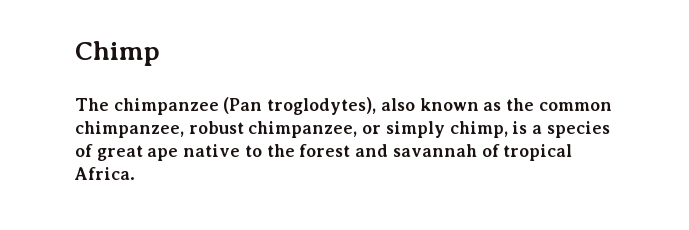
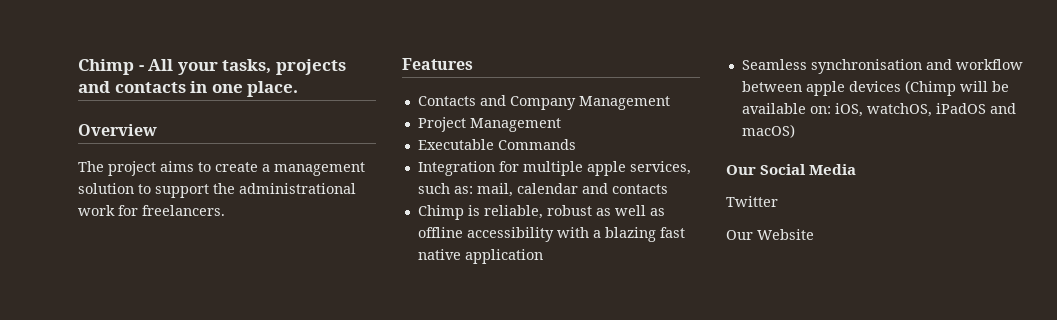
[75,41,160,66] [75,97,612,115] [75,121,610,138] [75,144,573,161] [74,167,135,180] Chimp // The chimpanzee (Pan troglodytes), also known as the common chimpanzee, robust chimpanzee, or simply chimp, is a species of great ape native to the forest and savannah of tropical Africa. -> [78,59,346,75] [78,81,299,97] [78,124,157,136] [78,161,365,176] [78,183,356,198] [78,205,225,216] [402,58,473,70] [417,95,670,110] [417,117,561,132] [417,139,576,150] [417,161,691,176] [417,183,668,197] [417,205,665,220] [417,227,685,242] [417,249,543,264] [741,59,1023,74] [741,80,1009,96] [741,103,1016,117] [741,124,795,138] [726,164,857,175] [726,196,778,207] [726,229,814,240] Chimp - All your tasks, projects and contacts in one place. // Overview // The project aims to create a management solution to support the administrational work for freelancers. // Features // Contacts and Company Management // Project Management // Executable Commands // Integration for multiple apple services, such as: mail, calendar and contacts // Chimp is reliable, robust as well as offline accessibility with a blazing fast native application // Seamless synchronisation and workflow between apple devices (Chimp will be available on: iOS, watchOS, iPadOS and macOS) // Our Social Media // Twitter // Our Website

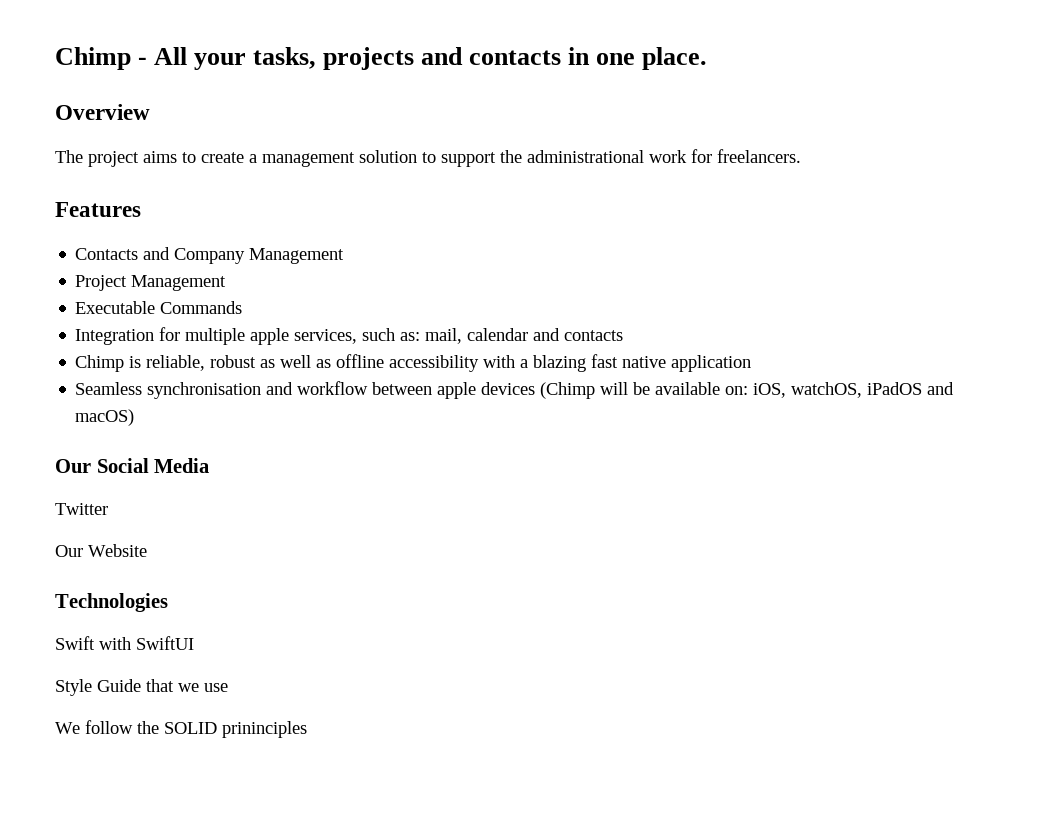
(814, 234) none -> [55,593,168,612] [55,636,194,650] [55,679,228,696] [55,720,307,738] // Technologies // Swift with SwiftUI // Style Guide that we use // We follow the SOLID prininciples

